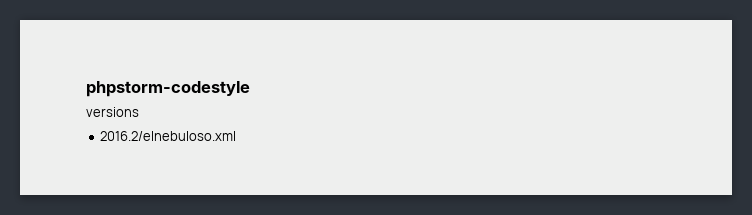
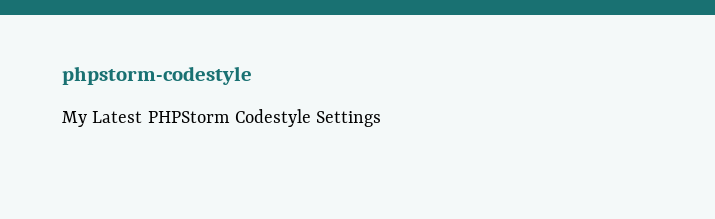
[86,107,139,117] [100,131,237,141] versions // 2016.2/elnebuloso.xml -> [62,109,382,127] My Latest PHPStorm Codestyle Settings

